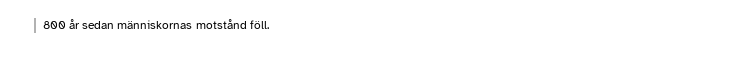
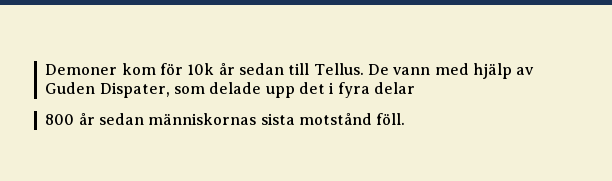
(42, 25) none -> [45,63,535,79] [45,82,415,98] Demoner kom för 10k år sedan till Tellus. De vann med hjälp av Guden Dispater, som delade upp det i fyra delar //
(193, 24) none -> [260,113,295,125] sista

